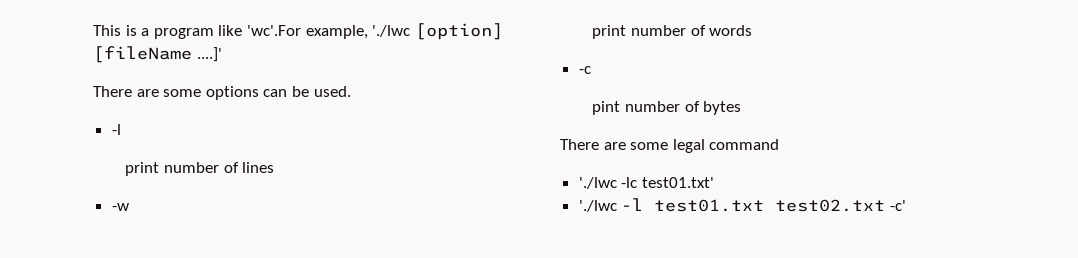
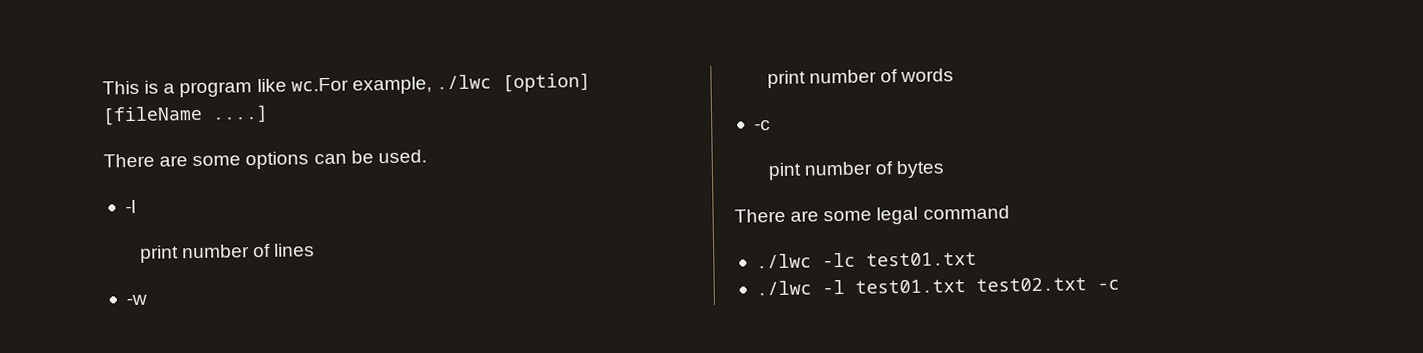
[246,25,411,39] 'wc'.For example, './lwc -> [290,74,492,95] wc.For example, ./lwc
[196,47,222,62] ....]' -> [212,104,269,123] ....]
[578,177,714,189] [578,200,617,212] './lwc -lc test01.txt' // './lwc -> [755,251,977,269] [755,280,812,296] ./lwc -lc test01.txt // ./lwc
[889,200,906,211] -c' -> [1096,279,1120,291] -c

